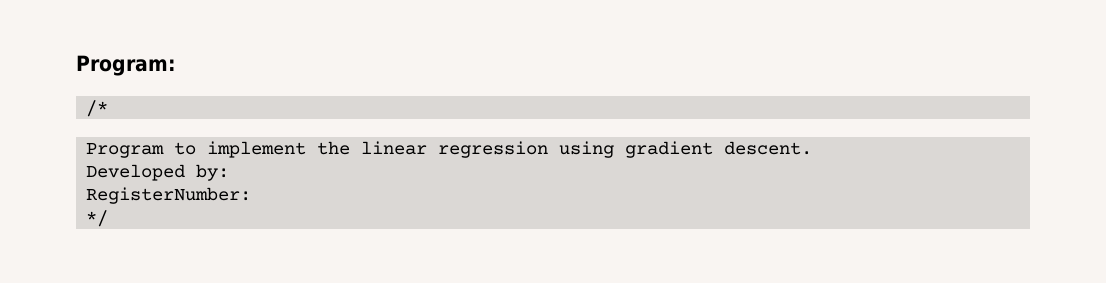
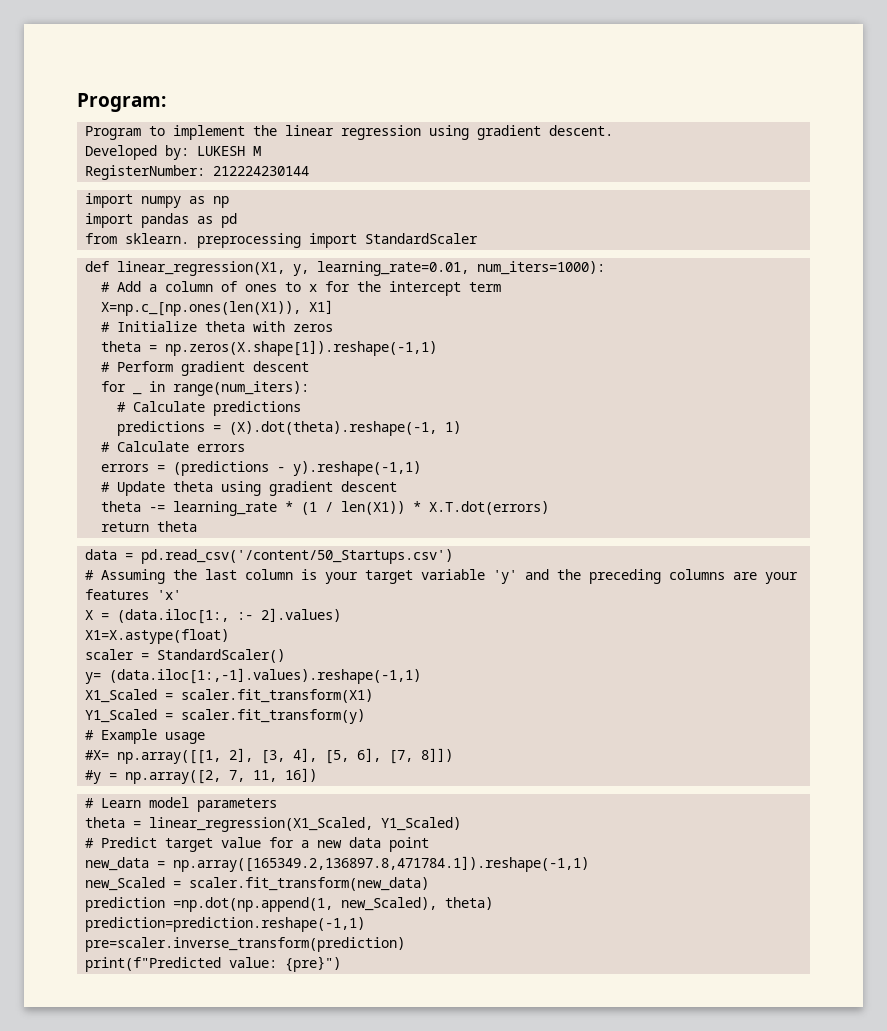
[86,100,109,117] // /* -> (166, 102) none
(230, 172) none -> [197,146,262,156] LUKESH M
[86,210,109,227] // */ -> [213,166,310,176] [85,193,230,208] [85,213,238,228] [85,233,479,248] [85,261,606,276] [101,281,502,296] [101,300,334,316] [101,321,334,332] [101,340,438,356] [101,361,310,376] [101,381,127,392] [133,392,143,395] [149,381,310,396] [117,401,302,416] [117,421,462,436] [101,441,246,452] [101,461,422,476] [101,481,398,496] [101,501,550,516] [101,521,198,532] [85,549,454,564] [85,569,799,584] [85,589,182,600] [85,608,342,624] [85,629,230,644] [85,649,286,663] [85,668,422,684] [85,689,374,703] [85,709,366,724] [85,729,206,744] [85,748,454,764] [85,768,318,784] [85,797,278,812] [85,817,462,832] [85,837,430,852] [85,856,590,872] [85,877,430,891] [85,897,494,912] [85,917,366,932] [85,937,406,952] [85,956,342,972] 212224230144 // import numpy as np // import pandas as pd // from sklearn. preprocessing import StandardScaler // def linear_regression(X1, y, learning_rate=0.01, num_iters=1000): // # Add a column of ones to x for the intercept term // X=np.c_[np.ones(len(X1)), X1] // # Initialize theta with zeros // theta = np.zeros(X.shape[1]).reshape(-1,1) // # Perform gradient descent // for _ in range(num_iters): // # Calculate predictions // predictions = (X).dot(theta).reshape(-1, 1) // # Calculate errors // errors = (predictions - y).reshape(-1,1) // # Update theta using gradient descent // theta -= learning_rate * (1 / len(X1)) * X.T.dot(errors) // return theta // data = pd.read_csv('/content/50_Startups.csv') // # Assuming the last column is your target variable 'y' and the preceding columns are your features 'x' // X = (data.iloc[1:, :- 2].values) // X1=X.astype(float) // scaler = StandardScaler() // y= (data.iloc[1:,-1].values).reshape(-1,1) // X1_Scaled = scaler.fit_transform(X1) // Y1_Scaled = scaler.fit_transform(y) // # Example usage // #X= np.array([[1, 2], [3, 4], [5, 6], [7, 8]]) // #y = np.array([2, 7, 11, 16]) // # Learn model parameters // theta = linear_regression(X1_Scaled, Y1_Scaled) // # Predict target value for a new data point // new_data = np.array([165349.2,136897.8,471784.1]).reshape(-1,1) // new_Scaled = scaler.fit_transform(new_data) // prediction =np.dot(np.append(1, new_Scaled), theta) // prediction=prediction.reshape(-1,1) // pre=scaler.inverse_transform(prediction) // print(f"Predicted value: {pre}")

